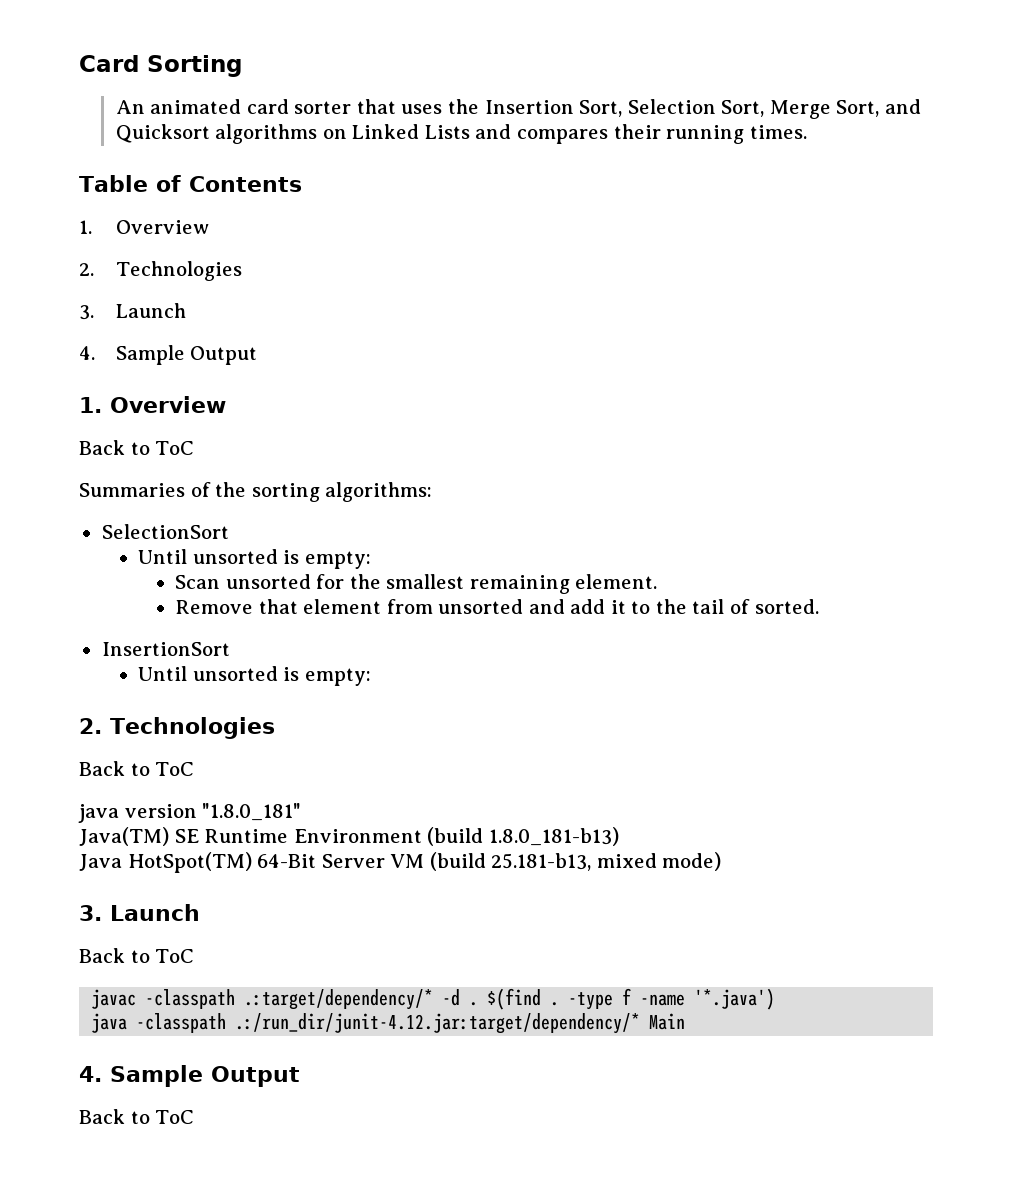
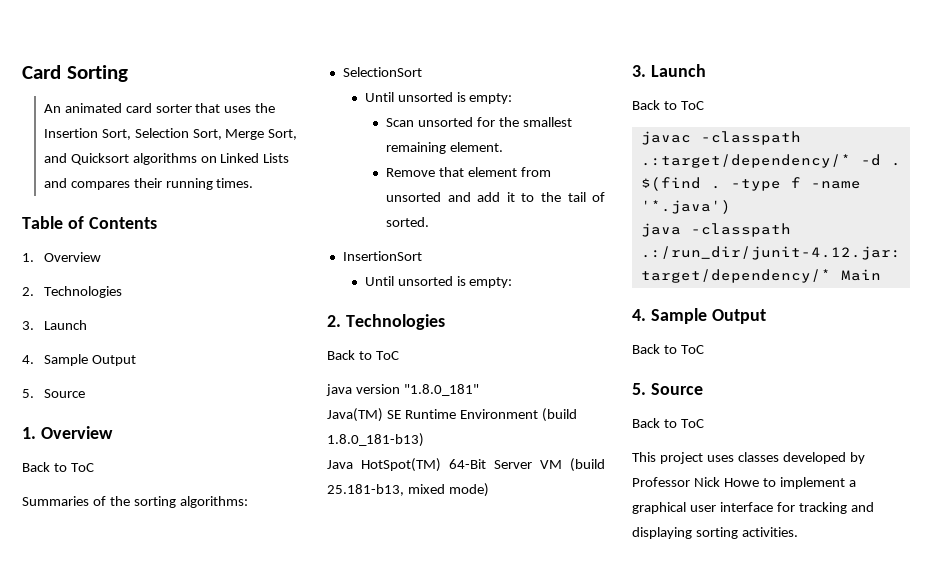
(258, 355) none -> [22,389,85,398] // 5. Source
(195, 1117) none -> [632,383,703,395] [632,418,704,428] [632,452,865,464] [632,477,856,489] [632,502,874,514] [632,527,798,539] // 5. Source // Back to ToC // This project uses classes developed by Professor Nick Howe to implement a graphical user interface for tracking and displaying sorting activities.

